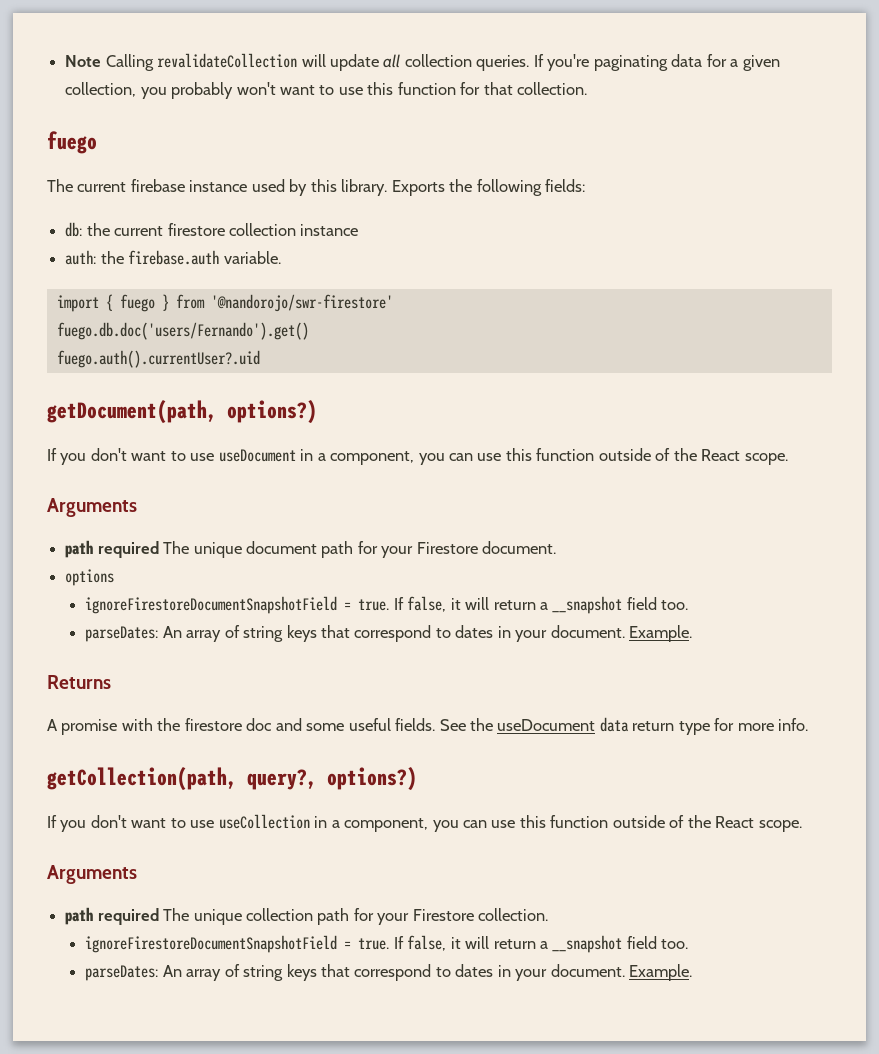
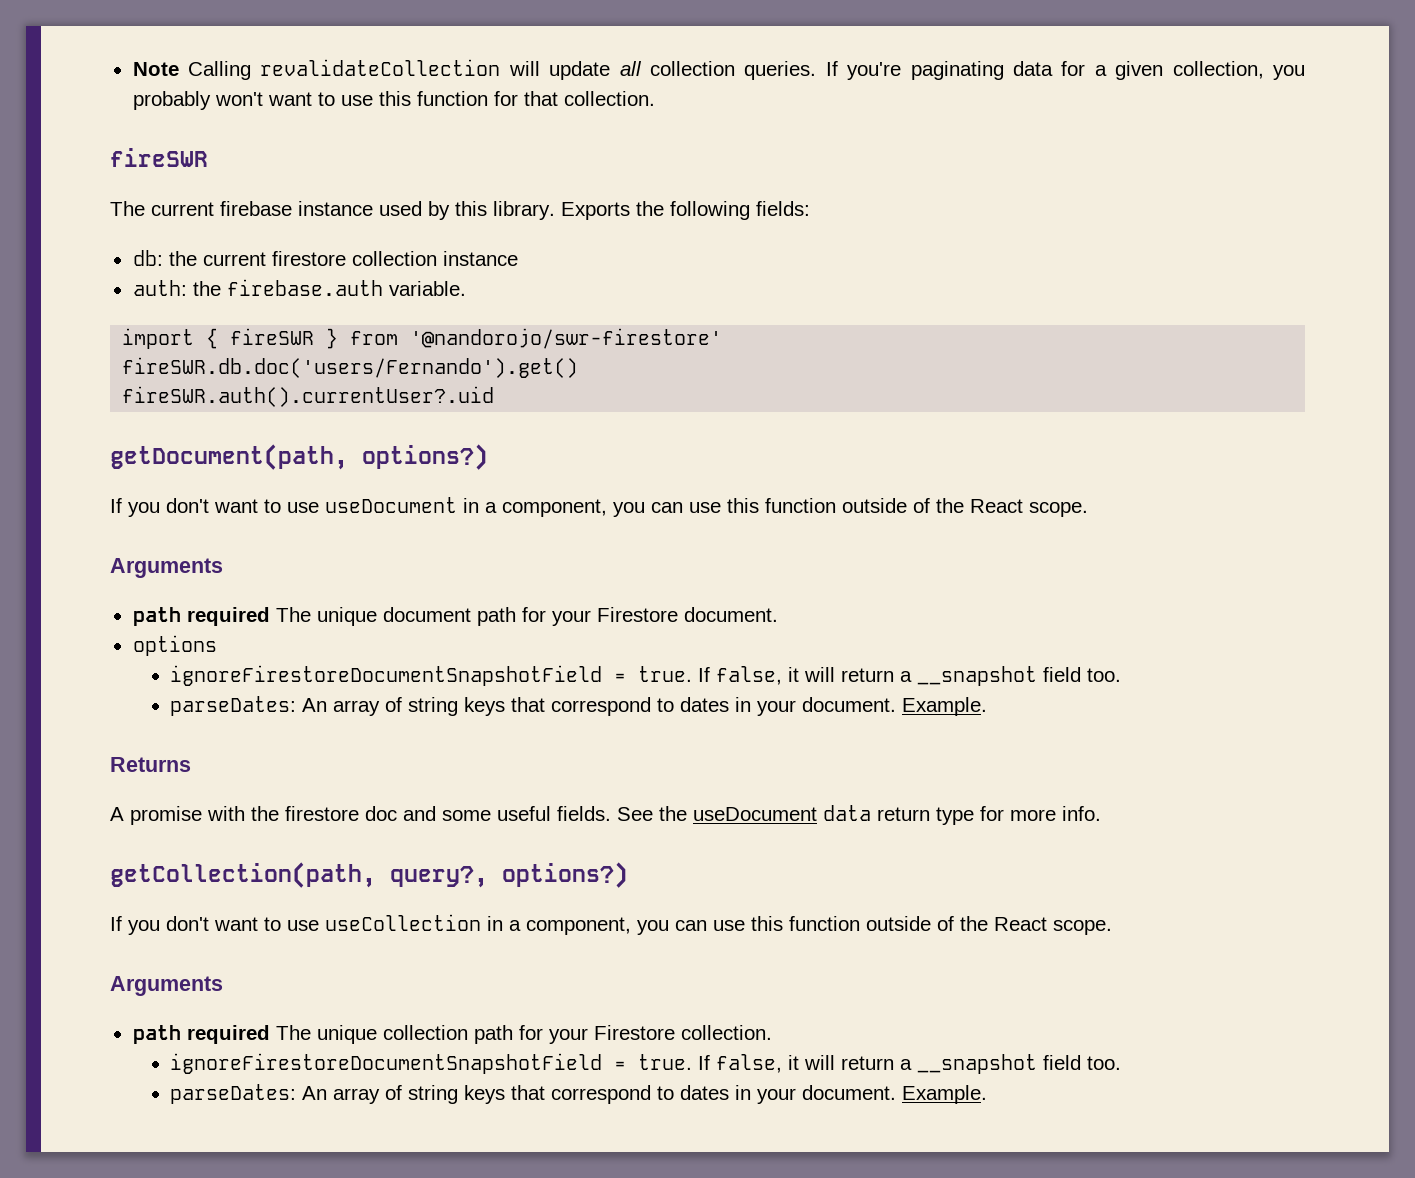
[47,131,97,154] fuego -> [110,148,208,167] fireSWR
[119,294,155,312] fuego -> [230,328,315,345] fireSWR
[56,322,309,340] [56,350,260,368] fuego.db.doc('users/Fernando').get() // fuego.auth().currentUser?.uid -> [122,357,579,378] [122,386,495,407] fireSWR.db.doc('users/Fernando').get() // fireSWR.auth().currentUser?.uid

